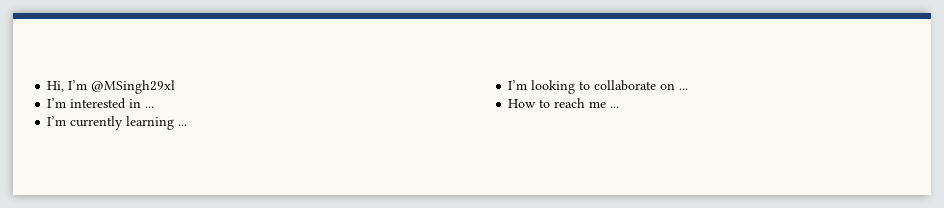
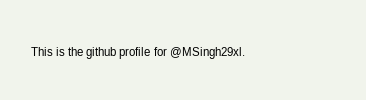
[47,80,176,94] [47,98,155,109] [47,116,188,130] [508,80,689,94] [508,98,620,108] Hi, I’m @MSingh29xl // I’m interested in ... // I’m currently learning ... // I’m looking to collaborate on ... // How to reach me ... -> [31,47,245,59] This is the github profile for @MSingh29xl.

